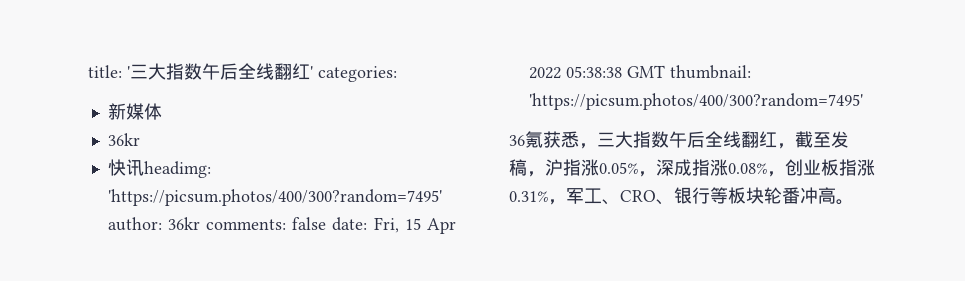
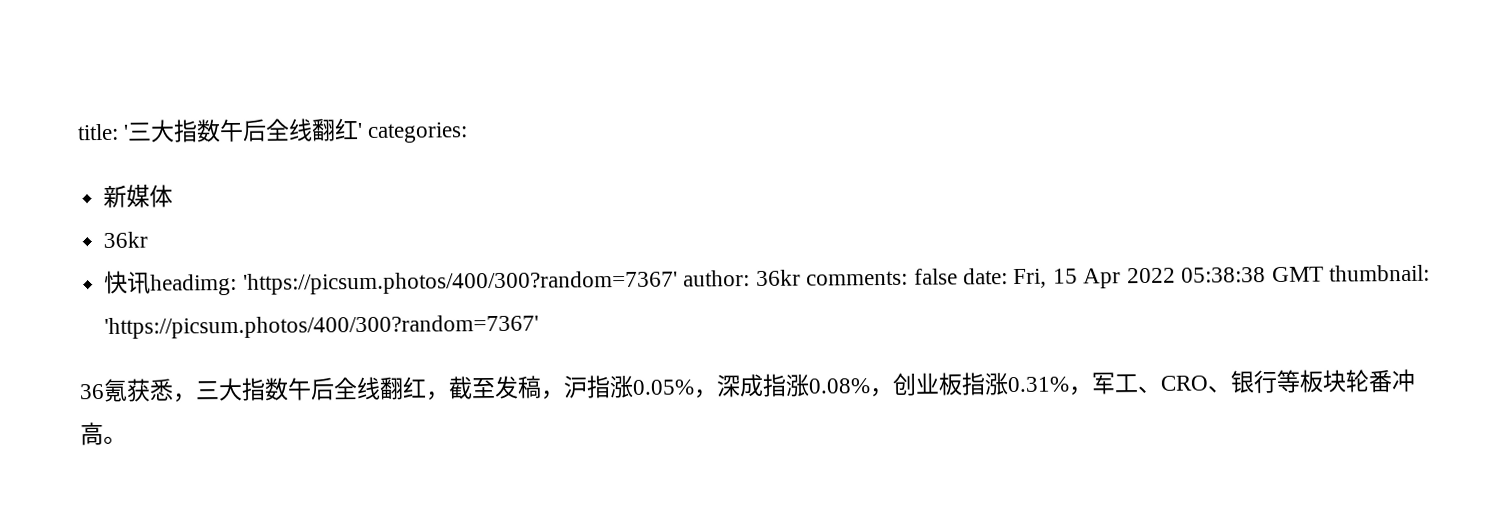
[107,189,442,206] 'https://picsum.photos/400/300?random=7495' -> [242,270,678,295] 'https://picsum.photos/400/300?random=7367'
[528,93,863,110] 'https://picsum.photos/400/300?random=7495' -> [104,314,540,339] 'https://picsum.photos/400/300?random=7367'

